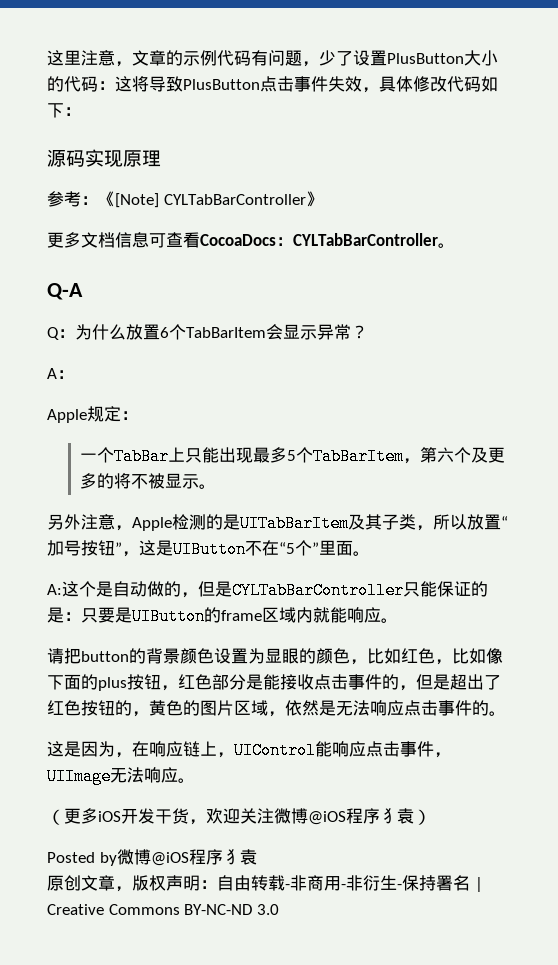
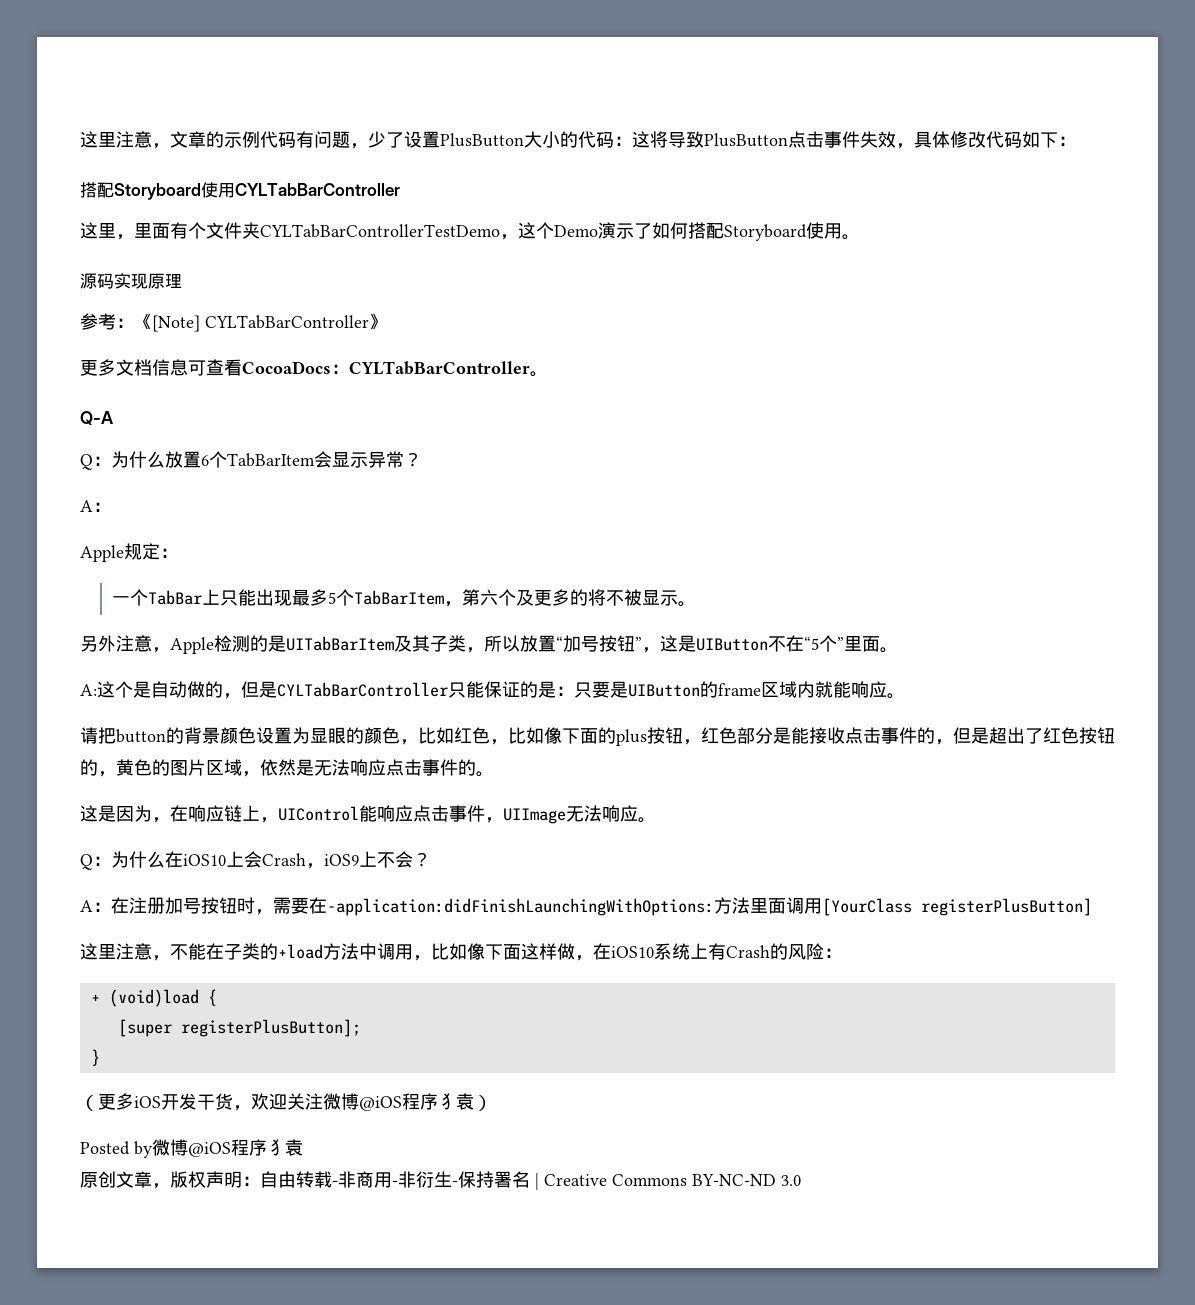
(81, 111) none -> [80,182,400,200] [80,222,860,241] // 搭配Storyboard使用CYLTabBarController // 这里，里面有个文件夹CYLTabBarControllerTestDemo，这个Demo演示了如何搭配Storyboard使用。
(195, 780) none -> [80,851,431,870] [80,897,1092,916] [80,943,842,961] [90,989,217,1007] [117,1019,361,1037] [90,1049,100,1066] // Q：为什么在iOS10上会Crash，iOS9上不会？ // A：在注册加号按钮时，需要在-application:didFinishLaunchingWithOptions:方法里面调用[YourClass registerPlusButton] // 这里注意，不能在子类的+load方法中调用，比如像下面这样做，在iOS10系统上有Crash的风险： // + (void)load { // [super registerPlusButton]; // }

